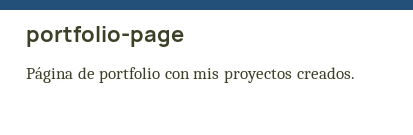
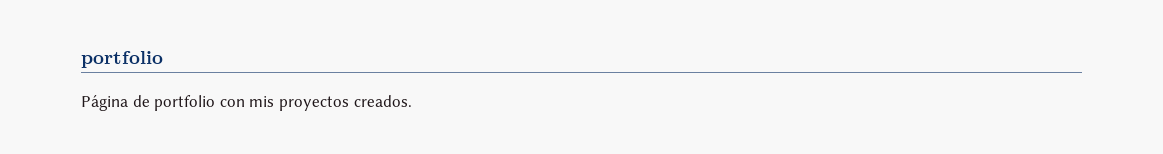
[26,26,184,47] portfolio-page -> [81,51,163,68] portfolio

